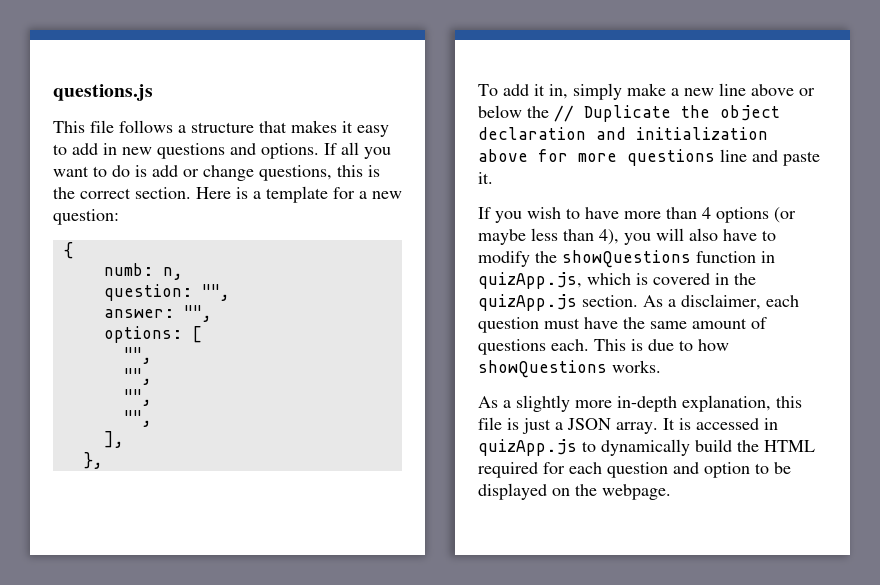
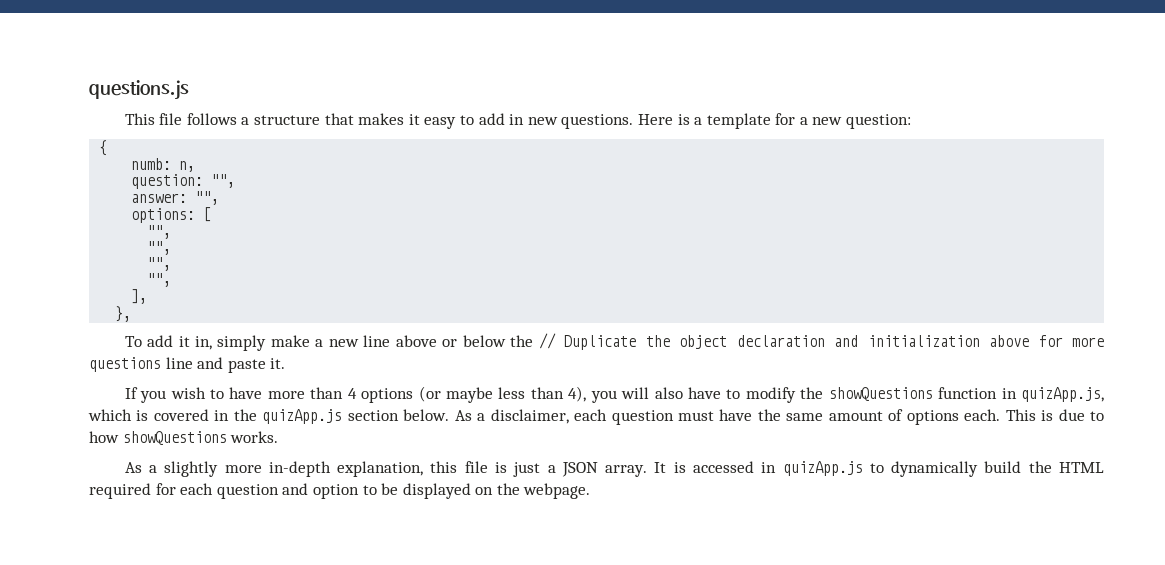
[157,142,391,159] [53,165,380,181] [53,187,191,199] questions and options. If all you want to do is add or change questions, this is the correct section. -> [561,114,634,129] questions.
[582,295,638,307] section. -> [347,409,450,421] section below.
[478,339,546,355] questions -> [906,410,959,425] options

